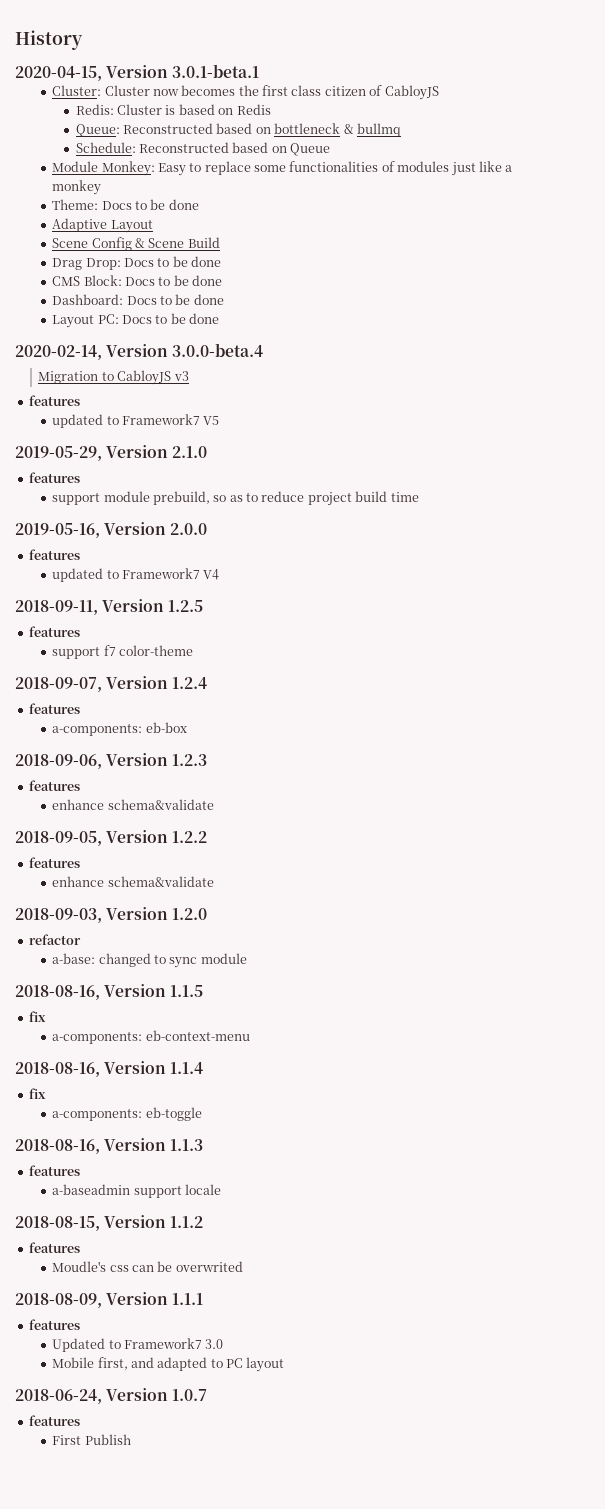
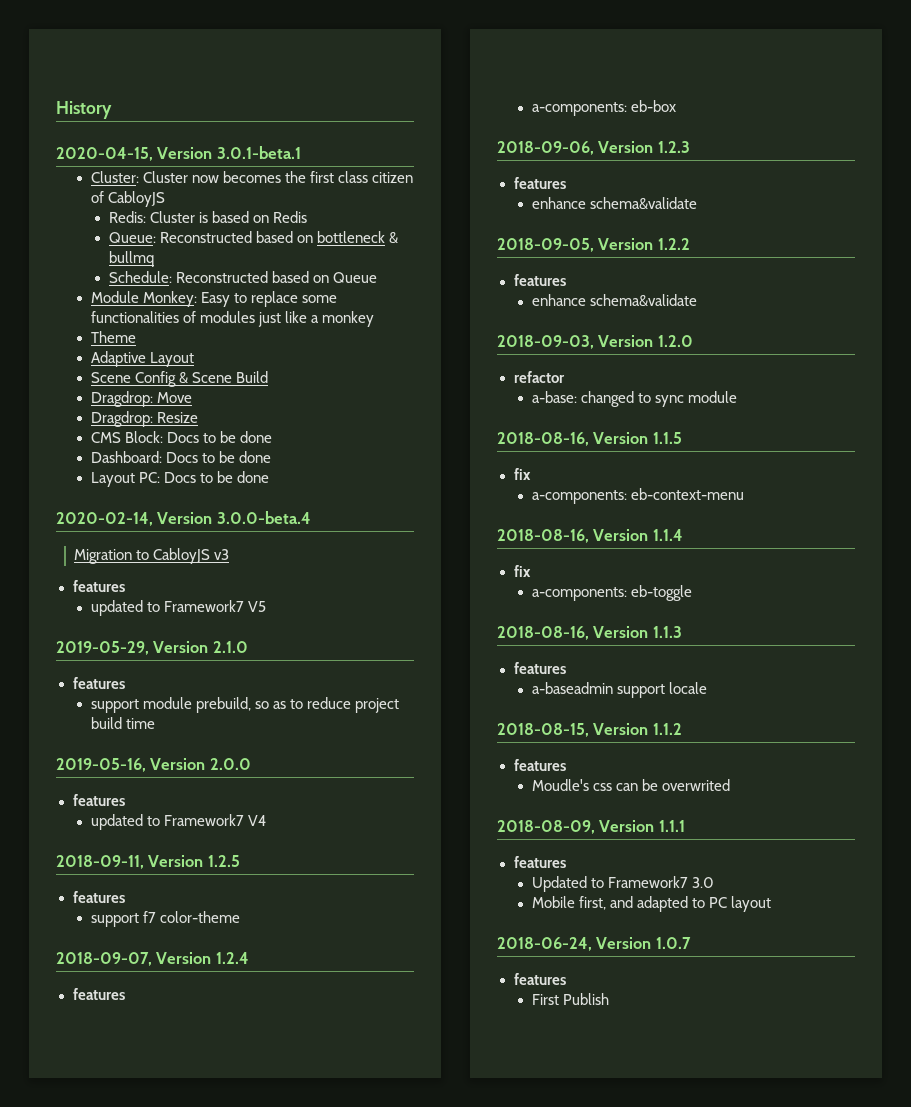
[52,199,199,210] Theme: Docs to be done -> [90,331,136,343] Theme
[52,256,222,270] Drag Drop: Docs to be done -> [90,391,192,407] [90,411,198,427] Dragdrop: Move // Dragdrop: Resize

